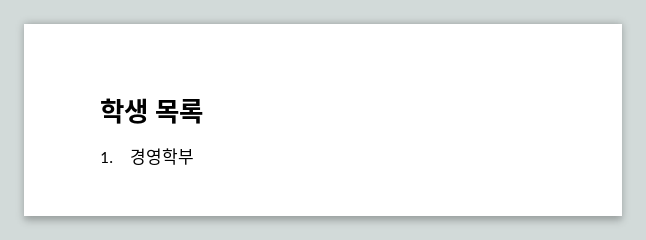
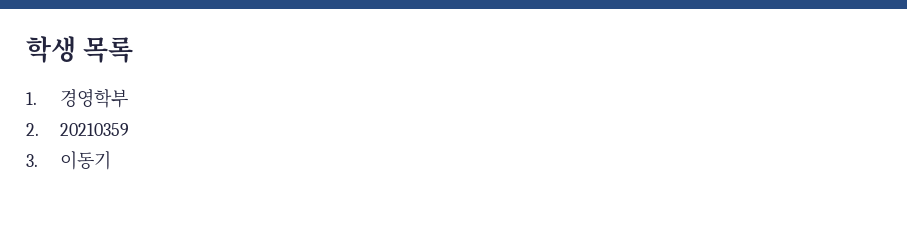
(194, 156) none -> [26,123,129,136] [26,151,111,170] // 2. 20210359 // 3. 이동기

